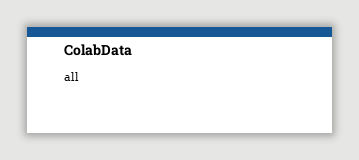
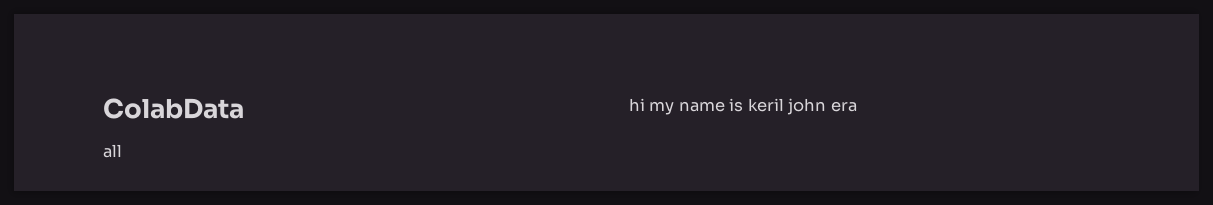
(79, 76) none -> [629,98,857,115] // hi my name is keril john era

